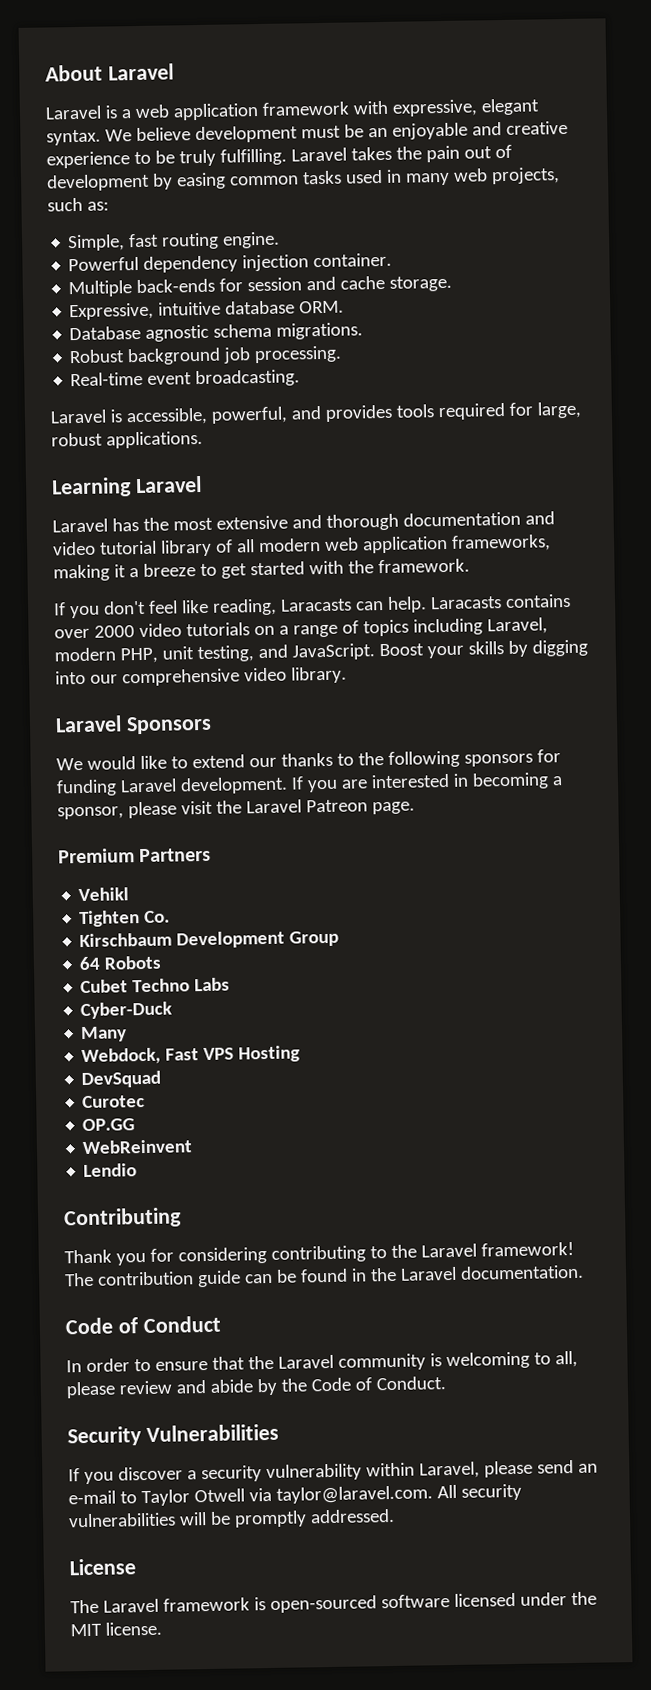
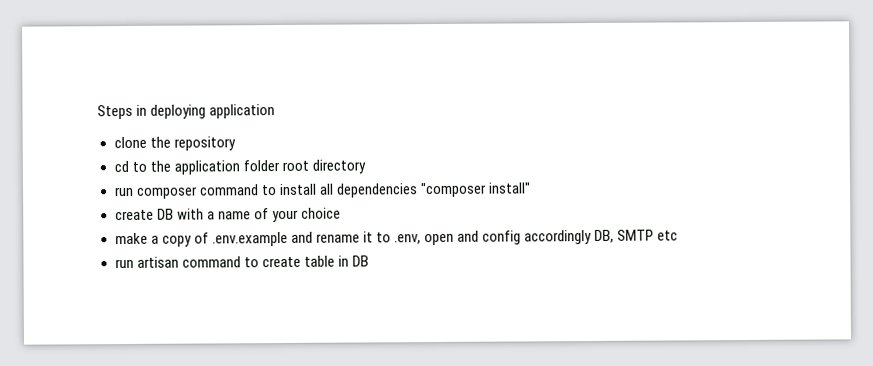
[45,63,174,82] [45,98,540,121] [46,120,568,146] [46,144,512,169] [46,167,560,192] [47,197,109,212] [67,231,281,252] [68,252,393,273] [68,275,453,298] [69,300,345,321] [69,322,364,342] [69,345,343,366] [70,369,301,388] [50,401,582,426] [51,430,203,449] [51,475,202,498] [52,511,555,533] [52,534,551,557] [53,558,470,582] [53,593,571,619] [54,617,548,639] [54,639,588,664] [55,666,347,687] [55,715,212,735] [56,749,561,771] [56,772,563,797] [57,799,415,820] [58,847,212,864] [78,887,130,902] [79,910,171,928] [79,930,340,949] [79,955,163,971] [80,977,231,994] [80,1001,173,1020] [80,1026,128,1043] [81,1045,301,1066] [81,1070,162,1089] [82,1094,146,1109] [82,1118,136,1132] [82,1139,194,1155] [83,1163,138,1178] [63,1207,182,1229] [64,1241,574,1266] [64,1264,584,1288] [65,1315,221,1335] [66,1350,578,1373] [66,1376,446,1399] [67,1423,279,1447] [68,1460,598,1485] [68,1483,522,1507] [68,1508,395,1528] [69,1558,136,1576] [70,1591,597,1614] [70,1621,162,1637] About Laravel // Laravel is a web application framework with expressive, elegant syntax. We believe development must be an enjoyable and creative experience to be truly fulfilling. Laravel takes the pain out of development by easing common tasks used in many web projects, such as: // Simple, fast routing engine. // Powerful dependency injection container. // Multiple back-ends for session and cache storage. // Expressive, intuitive database ORM. // Database agnostic schema migrations. // Robust background job processing. // Real-time event broadcasting. // Laravel is accessible, powerful, and provides tools required for large, robust applications. // Learning Laravel // Laravel has the most extensive and thorough documentation and video tutorial library of all modern web application frameworks, making it a breeze to get started with the framework. // If you don't feel like reading, Laracasts can help. Laracasts contains over 2000 video tutorials on a range of topics including Laravel, modern PHP, unit testing, and JavaScript. Boost your skills by digging into our comprehensive video library. // Laravel Sponsors // We would like to extend our thanks to the following sponsors for funding Laravel development. If you are interested in becoming a sponsor, please visit the Laravel Patreon page. // Premium Partners // Vehikl // Tighten Co. // Kirschbaum Development Group // 64 Robots // Cubet Techno Labs // Cyber-Duck // Many // Webdock, Fast VPS Hosting // DevSquad // Curotec // OP.GG // WebReinvent // Lendio // Contributing // Thank you for considering contributing to the Laravel framework! The contribution guide can be found in the Laravel documentation. // Code of Conduct // In order to ensure that the Laravel community is welcoming to all, please review and abide by the Code of Conduct. // Security Vulnerabilities // If you discover a security vulnerability within Laravel, please send an e-mail to Taylor Otwell via taylor@laravel.com. All security vulnerabilities will be promptly addressed. // License // The Laravel framework is open-sourced software licensed under the MIT license. -> [97,104,276,120] [113,136,236,151] [113,159,366,175] [114,182,531,199] [114,207,341,223] [114,229,679,247] [114,255,369,269] Steps in deploying application // clone the repository // cd to the application folder root directory // run composer command to install all dependencies "composer install" // create DB with a name of your choice // make a copy of .env.example and rename it to .env, open and config accordingly DB, SMTP etc // run artisan command to create table in DB

